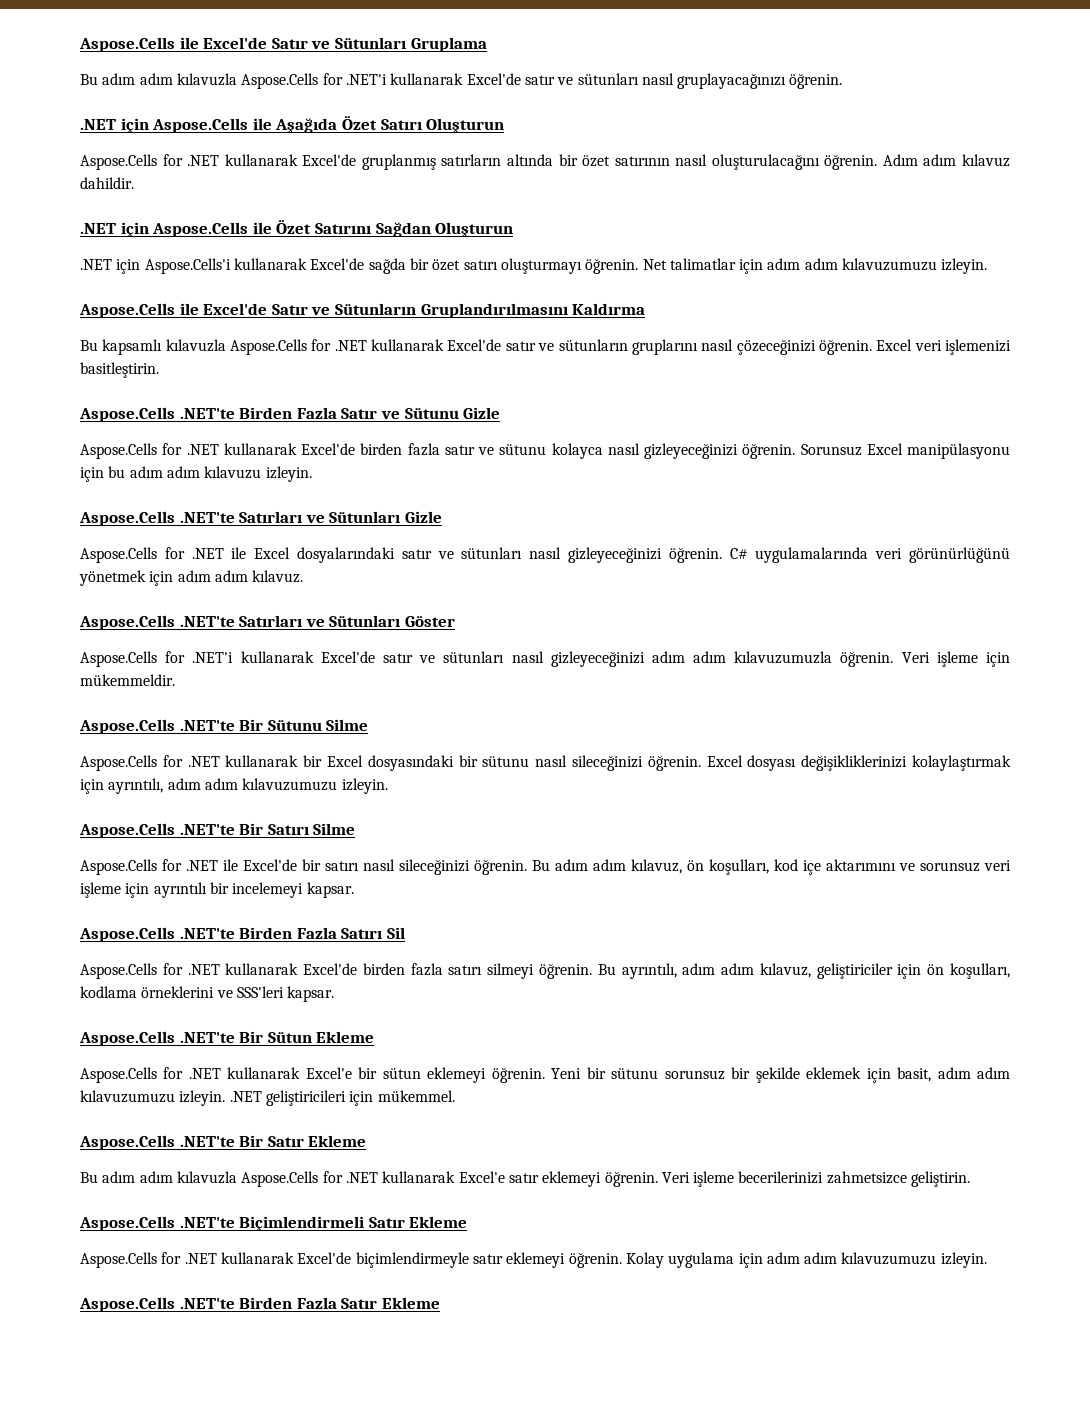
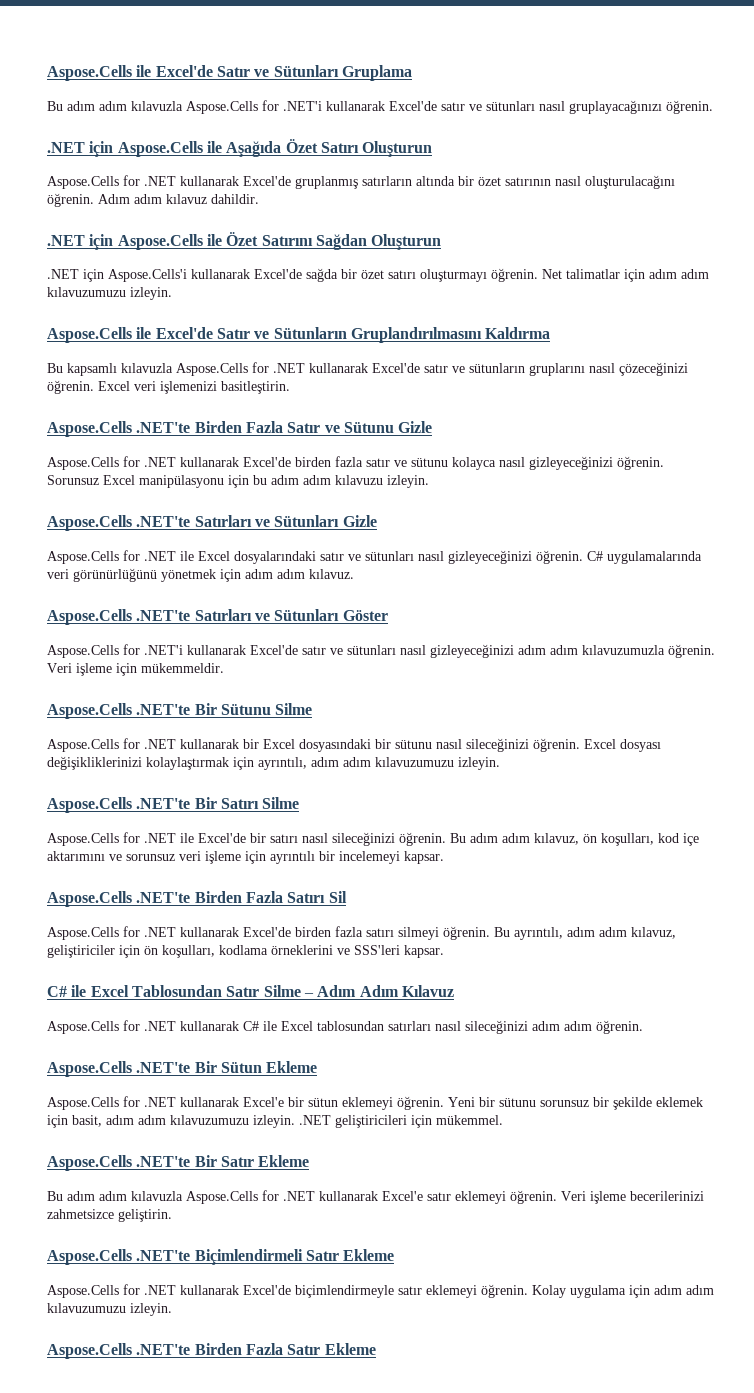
(335, 994) none -> [47,985,454,997] [47,1020,643,1034] // C# ile Excel Tablosundan Satır Silme – Adım Adım Kılavuz // Aspose.Cells for .NET kullanarak C# ile Excel tablosundan satırları nasıl sileceğinizi adım adım öğrenin.

